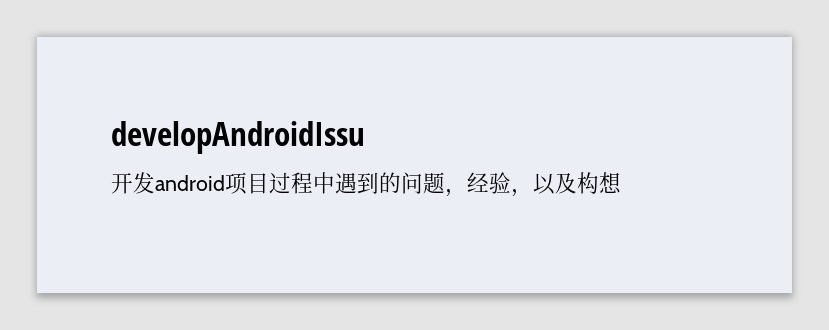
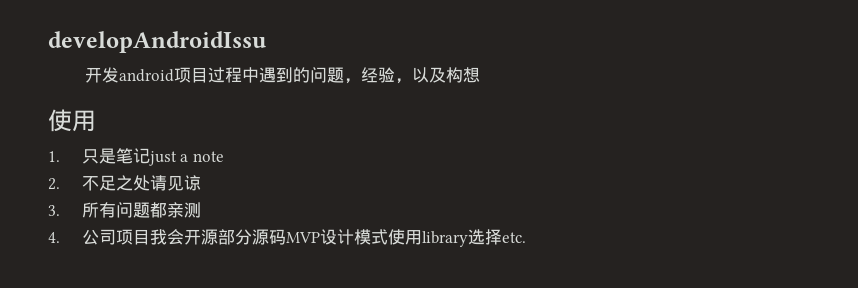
(621, 183) none -> [48,109,96,132] [48,148,224,166] [48,175,201,191] [48,202,201,218] [48,229,526,247] // 使用 // 1.只是笔记just a note // 2.不足之处请见谅 // 3.所有问题都亲测 // 4.公司项目我会开源部分源码MVP设计模式使用library选择etc.

